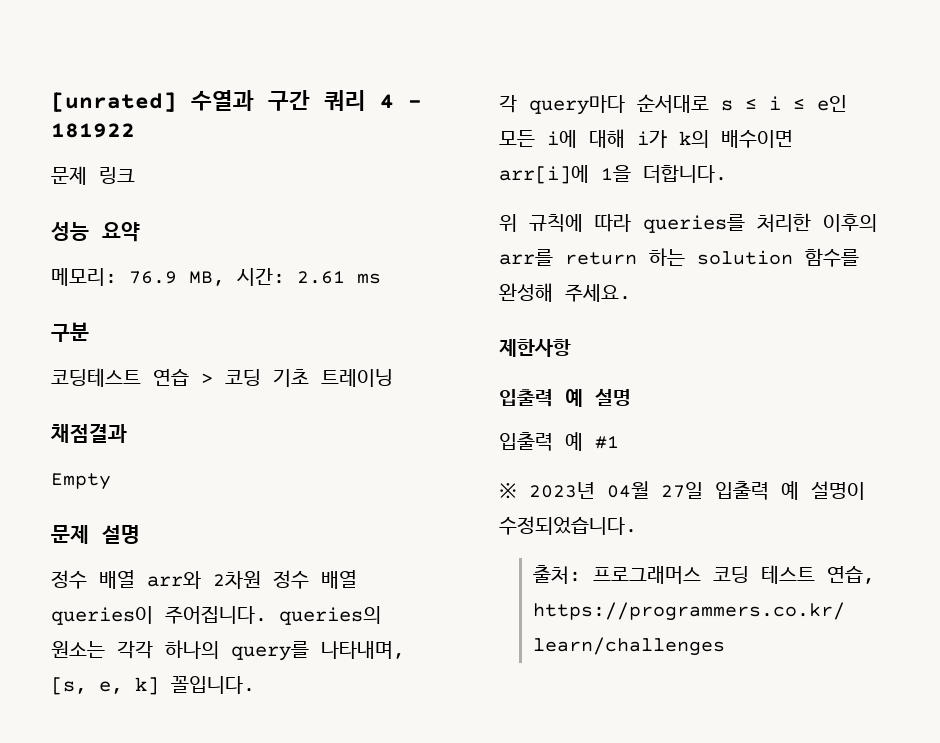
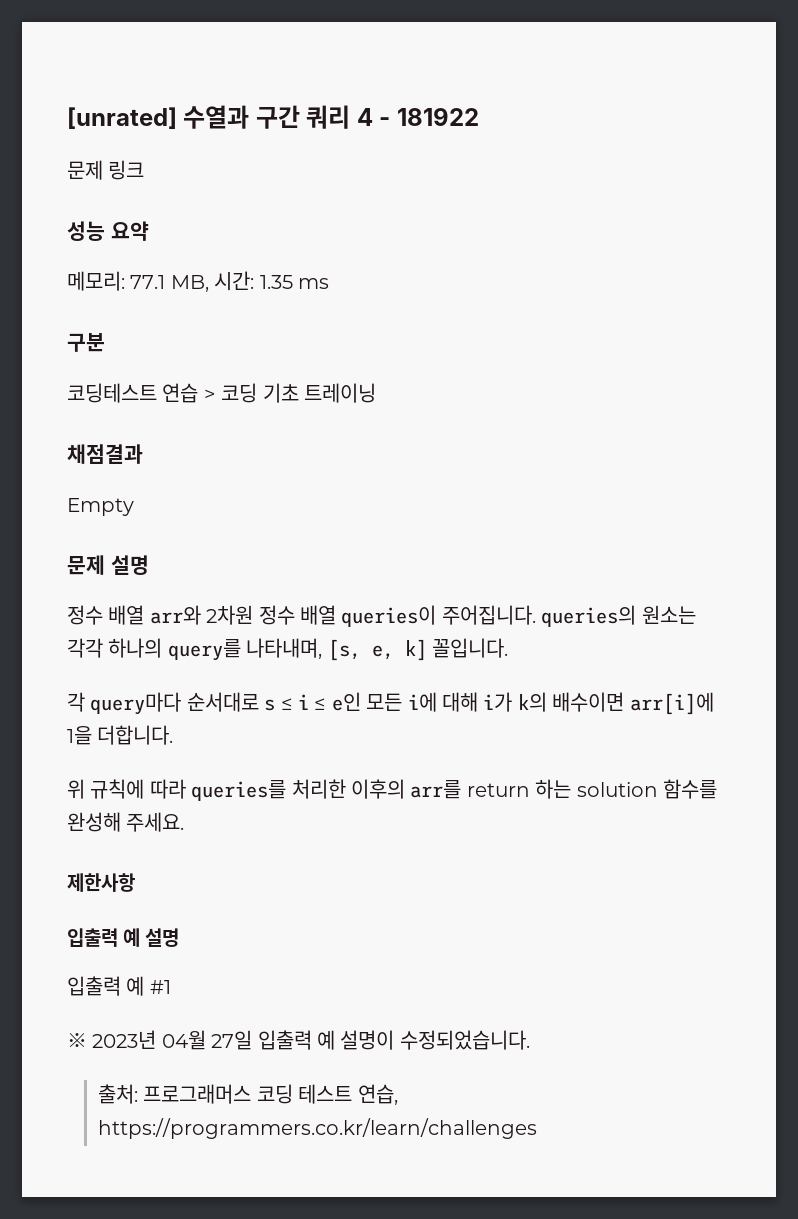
[129,271,177,284] 76.9 -> [130,275,166,289] 77.1
[297,271,345,284] 2.61 -> [259,275,293,289] 1.35

